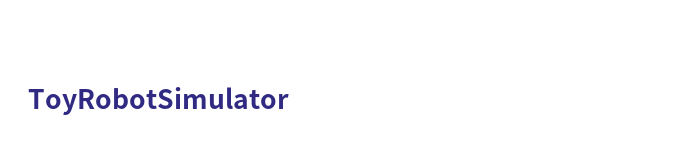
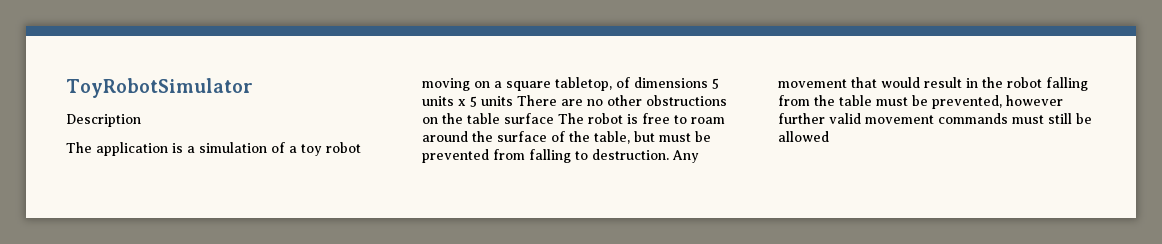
(289, 101) none -> [66,114,141,127] [66,142,361,156] [422,77,719,91] [422,95,727,107] [422,113,725,124] [422,131,711,144] [422,149,699,163] [778,77,1088,91] [778,95,1063,109] [778,113,1092,124] [778,131,829,142] // Description // The application is a simulation of a toy robot moving on a square tabletop, of dimensions 5 units x 5 units There are no other obstructions on the table surface The robot is free to roam around the surface of the table, but must be prevented from falling to destruction. Any movement that would result in the robot falling from the table must be prevented, however further valid movement commands must still be allowed

